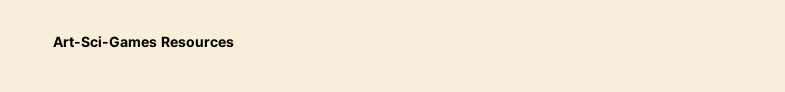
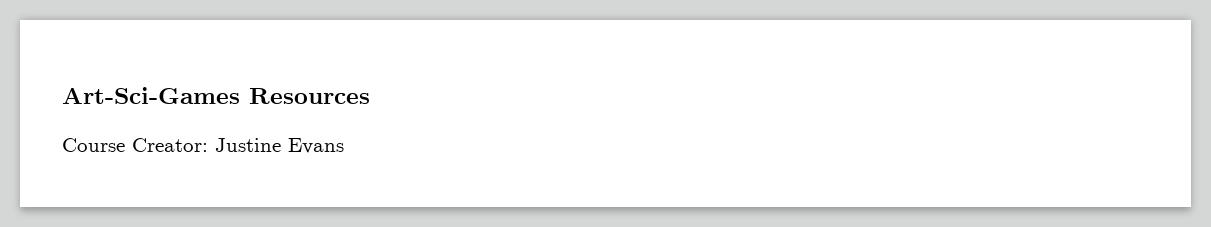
(234, 42) none -> [62,138,344,154] // Course Creator: Justine Evans

